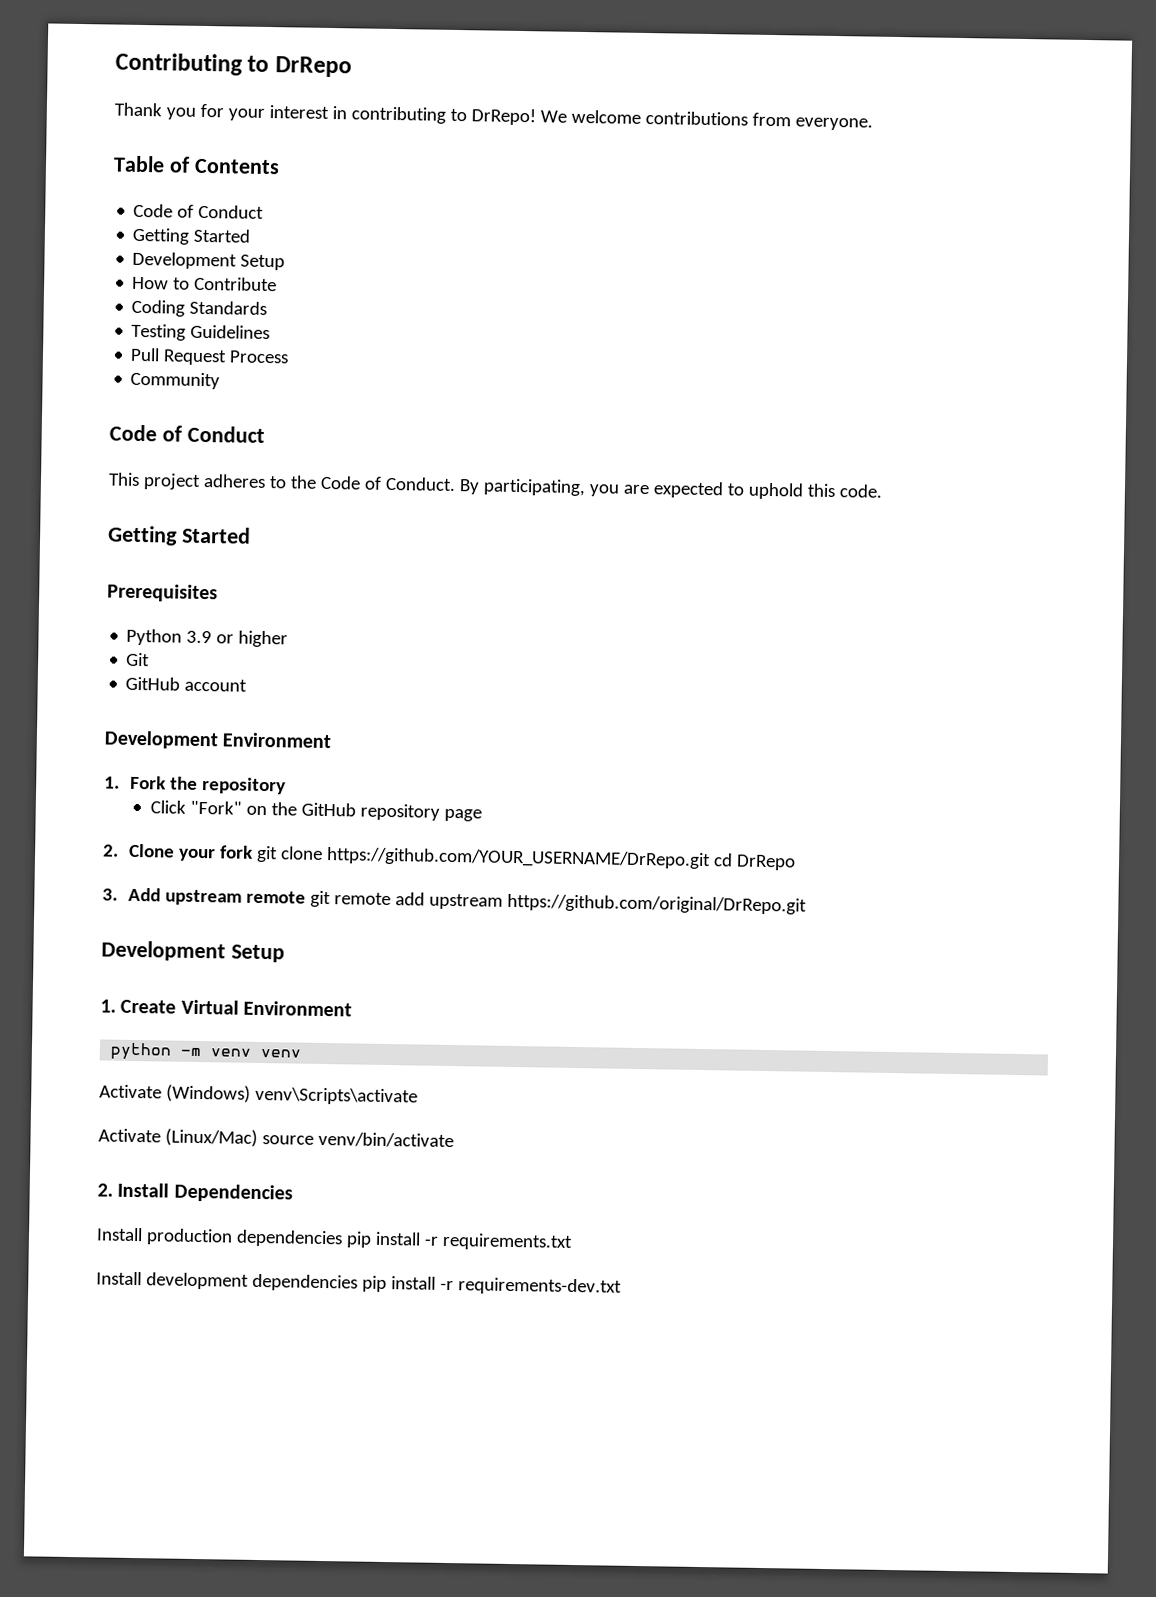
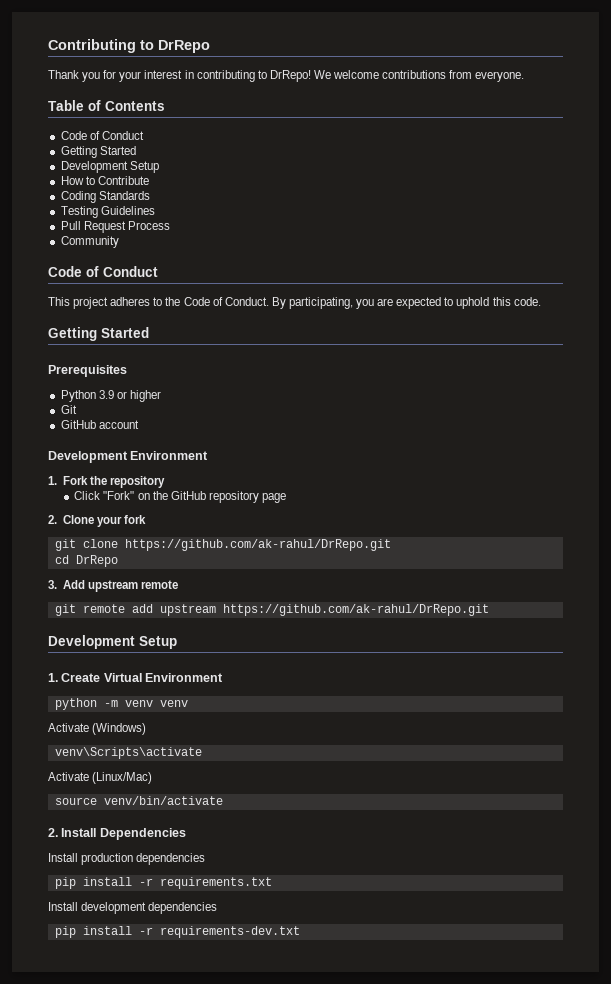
(254, 852) none -> (146, 519) //
[326,847,712,870] https://github.com/YOUR_USERNAME/DrRepo.git -> [124,539,391,551] https://github.com/ak-rahul/DrRepo.git //
(307, 897) none -> (178, 584) //
[507,893,808,915] https://github.com/original/DrRepo.git -> [222,604,489,616] https://github.com/ak-rahul/DrRepo.git
(251, 1093) none -> (147, 729) //
(258, 1137) none -> (153, 778) //
(343, 1238) none -> (206, 859) //
(358, 1282) none -> (218, 908) //

